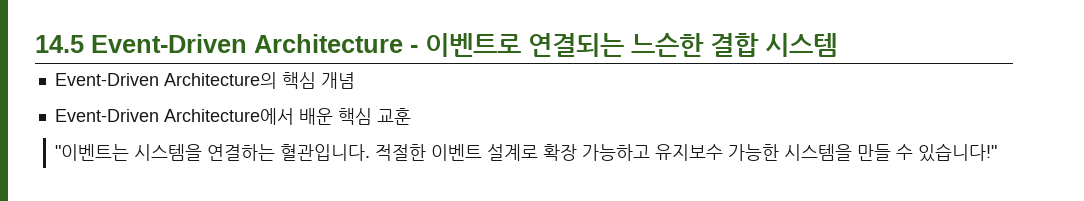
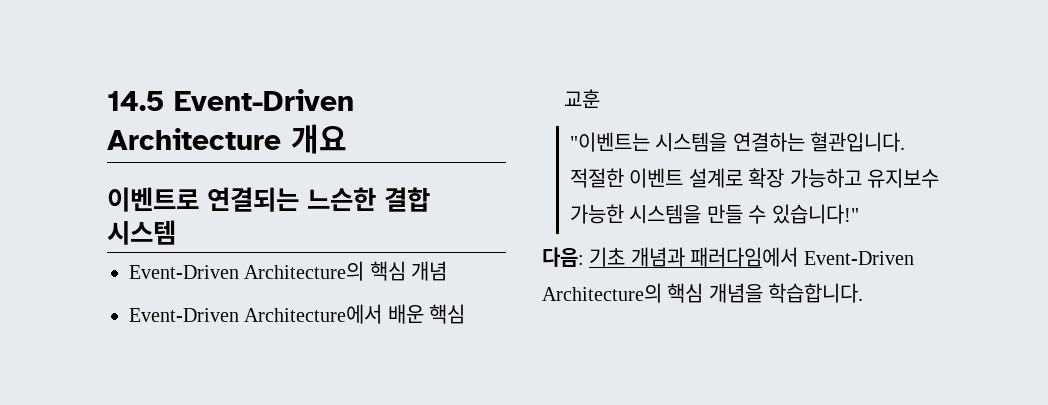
[410,45,418,53] - -> [291,124,347,154] 개요 //
(998, 152) none -> [542,247,914,267] [542,283,864,303] // 다음: 기초 개념과 패러다임에서 Event-Driven Architecture의 핵심 개념을 학습합니다.

